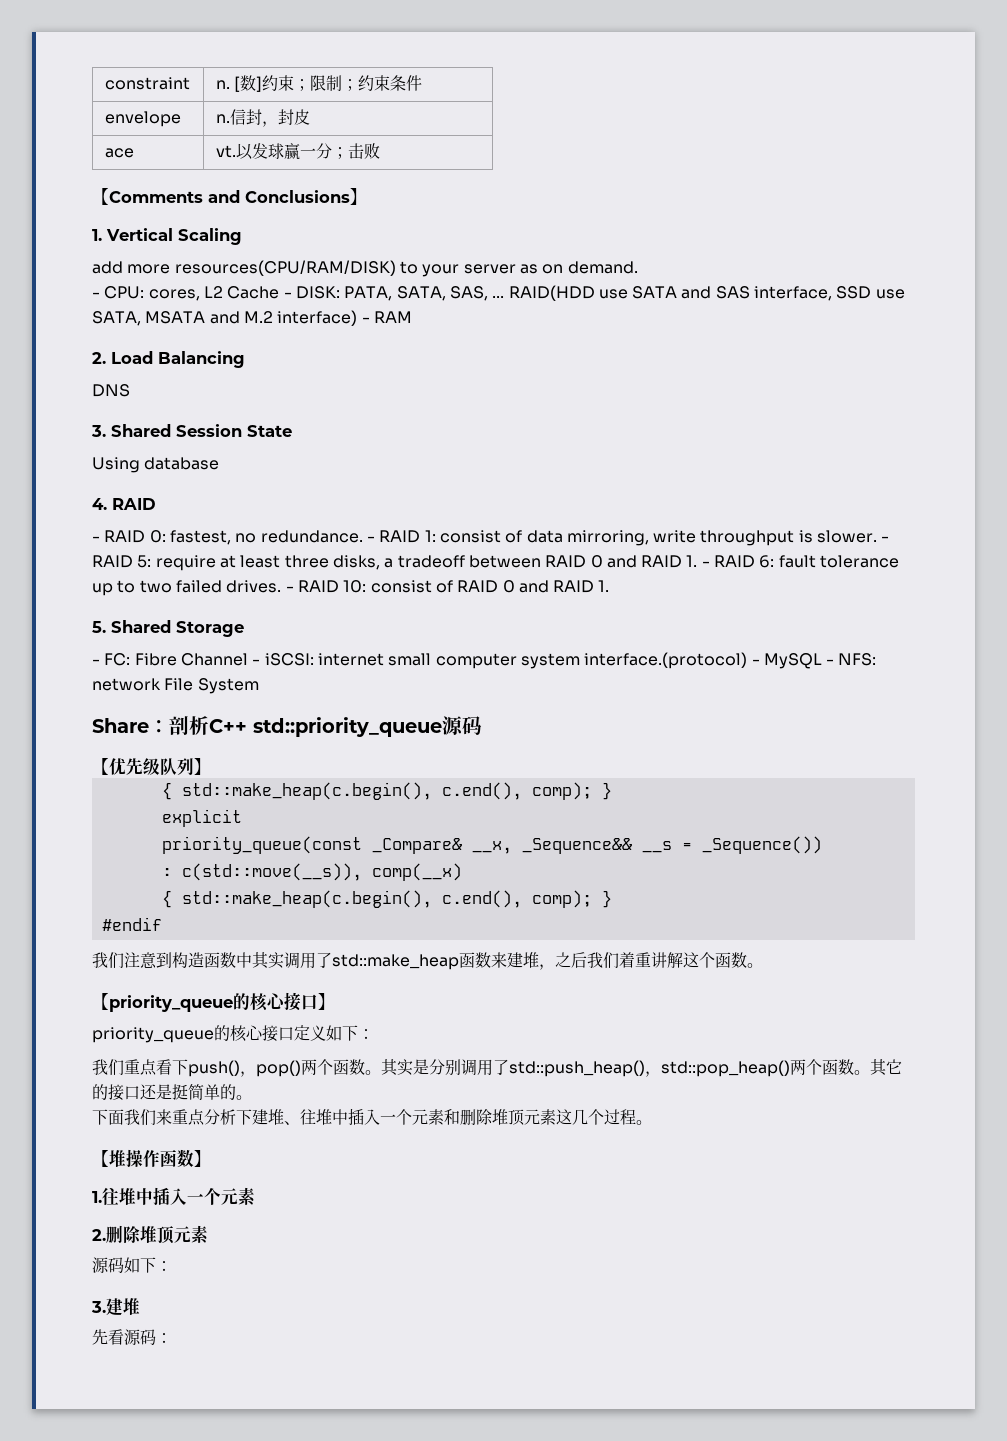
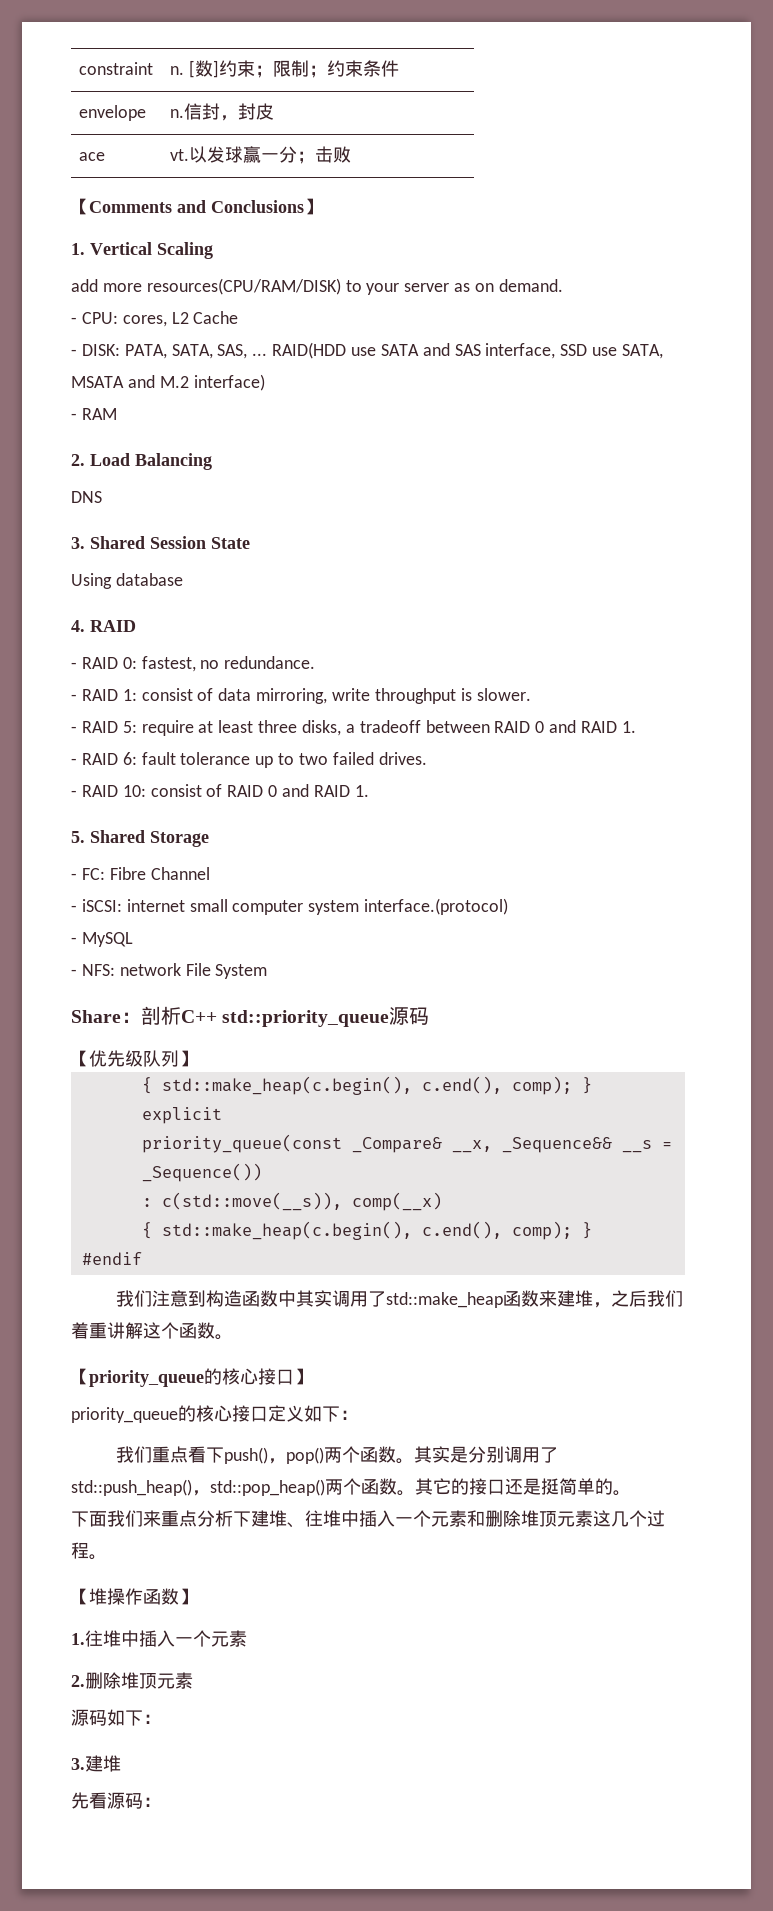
(280, 292) none -> (239, 317) //
(358, 318) none -> (265, 382) //
(363, 536) none -> (316, 662) //
(878, 536) none -> (531, 694) //
(698, 561) none -> (636, 727) //
(282, 586) none -> (427, 758) //
(248, 659) none -> (210, 873) //
(748, 660) none -> (509, 906) //
(822, 661) none -> (133, 939) //

